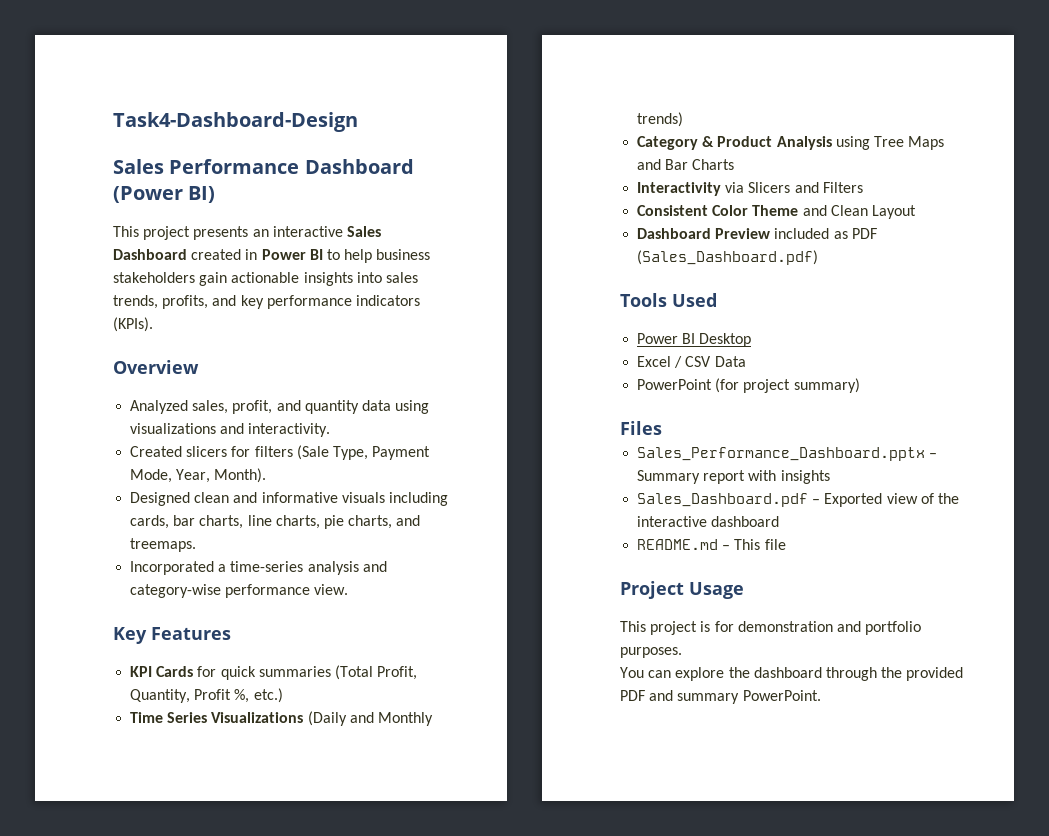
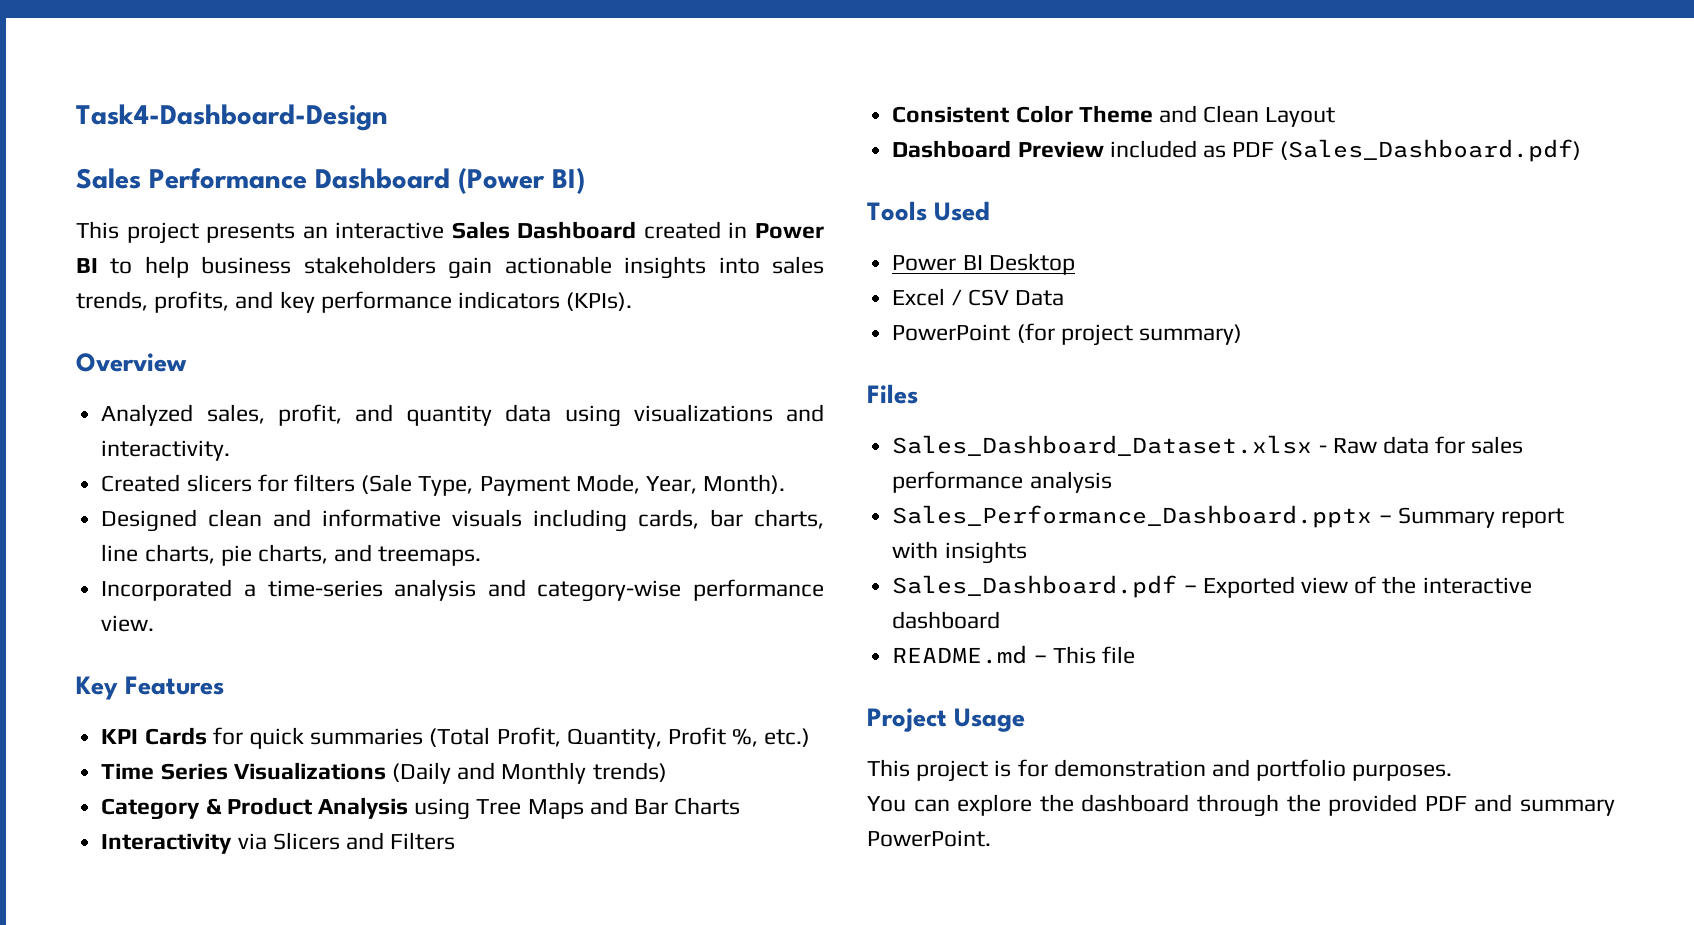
(662, 428) none -> [892,435,1524,456] [892,471,1112,493] // Sales_Dashboard_Dataset.xlsx - Raw data for sales performance analysis

